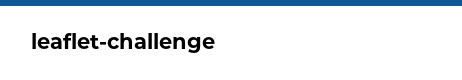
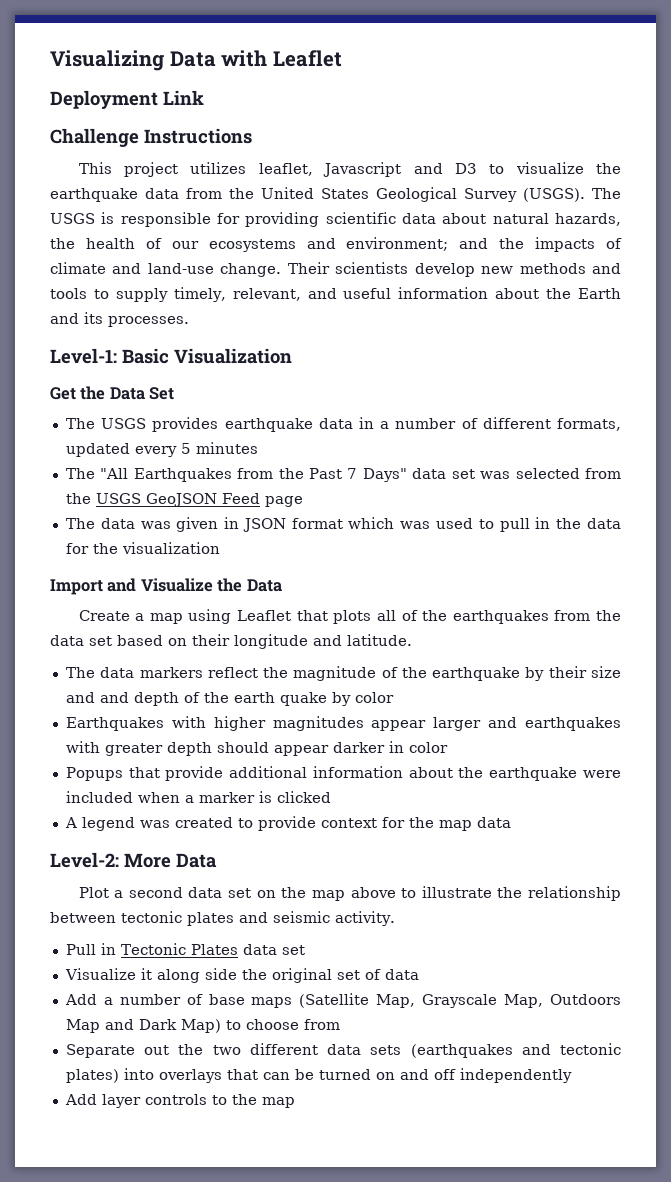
[31,33,215,53] leaflet-challenge -> [50,50,342,71] [50,90,204,109] [50,128,252,147] [78,162,621,177] [50,187,621,202] [50,212,621,227] [50,237,622,252] [50,262,622,277] [50,287,621,302] [50,312,189,327] [50,348,292,364] [50,386,175,400] [65,417,621,432] [65,442,258,457] [65,468,622,482] [65,493,303,507] [65,517,621,532] [65,542,220,554] [50,578,282,595] [78,609,621,624] [50,634,412,649] [65,666,621,681] [65,692,394,706] [65,716,621,731] [65,741,448,756] [65,766,622,781] [65,791,331,803] [64,816,511,831] [50,852,217,868] [78,886,621,901] [50,911,395,926] [65,943,305,955] [64,968,419,983] [64,993,621,1008] [65,1019,340,1033] [65,1043,621,1058] [65,1068,572,1083] [64,1094,295,1108] Visualizing Data with Leaflet // Deployment Link // Challenge Instructions // This project utilizes leaflet, Javascript and D3 to visualize the earthquake data from the United States Geological Survey (USGS). The USGS is responsible for providing scientific data about natural hazards, the health of our ecosystems and environment; and the impacts of climate and land-use change. Their scientists develop new methods and tools to supply timely, relevant, and useful information about the Earth and its processes. // Level-1: Basic Visualization // Get the Data Set // The USGS provides earthquake data in a number of different formats, updated every 5 minutes // The "All Earthquakes from the Past 7 Days" data set was selected from the USGS GeoJSON Feed page // The data was given in JSON format which was used to pull in the data for the visualization // Import and Visualize the Data // Create a map using Leaflet that plots all of the earthquakes from the data set based on their longitude and latitude. // The data markers reflect the magnitude of the earthquake by their size and and depth of the earth quake by color // Earthquakes with higher magnitudes appear larger and earthquakes with greater depth should appear darker in color // Popups that provide additional information about the earthquake were included when a marker is clicked // A legend was created to provide context for the map data // Level-2: More Data // Plot a second data set on the map above to illustrate the relationship between tectonic plates and seismic activity. // Pull in Tectonic Plates data set // Visualize it along side the original set of data // Add a number of base maps (Satellite Map, Grayscale Map, Outdoors Map and Dark Map) to choose from // Separate out the two different data sets (earthquakes and tectonic plates) into overlays that can be turned on and off independently // Add layer controls to the map

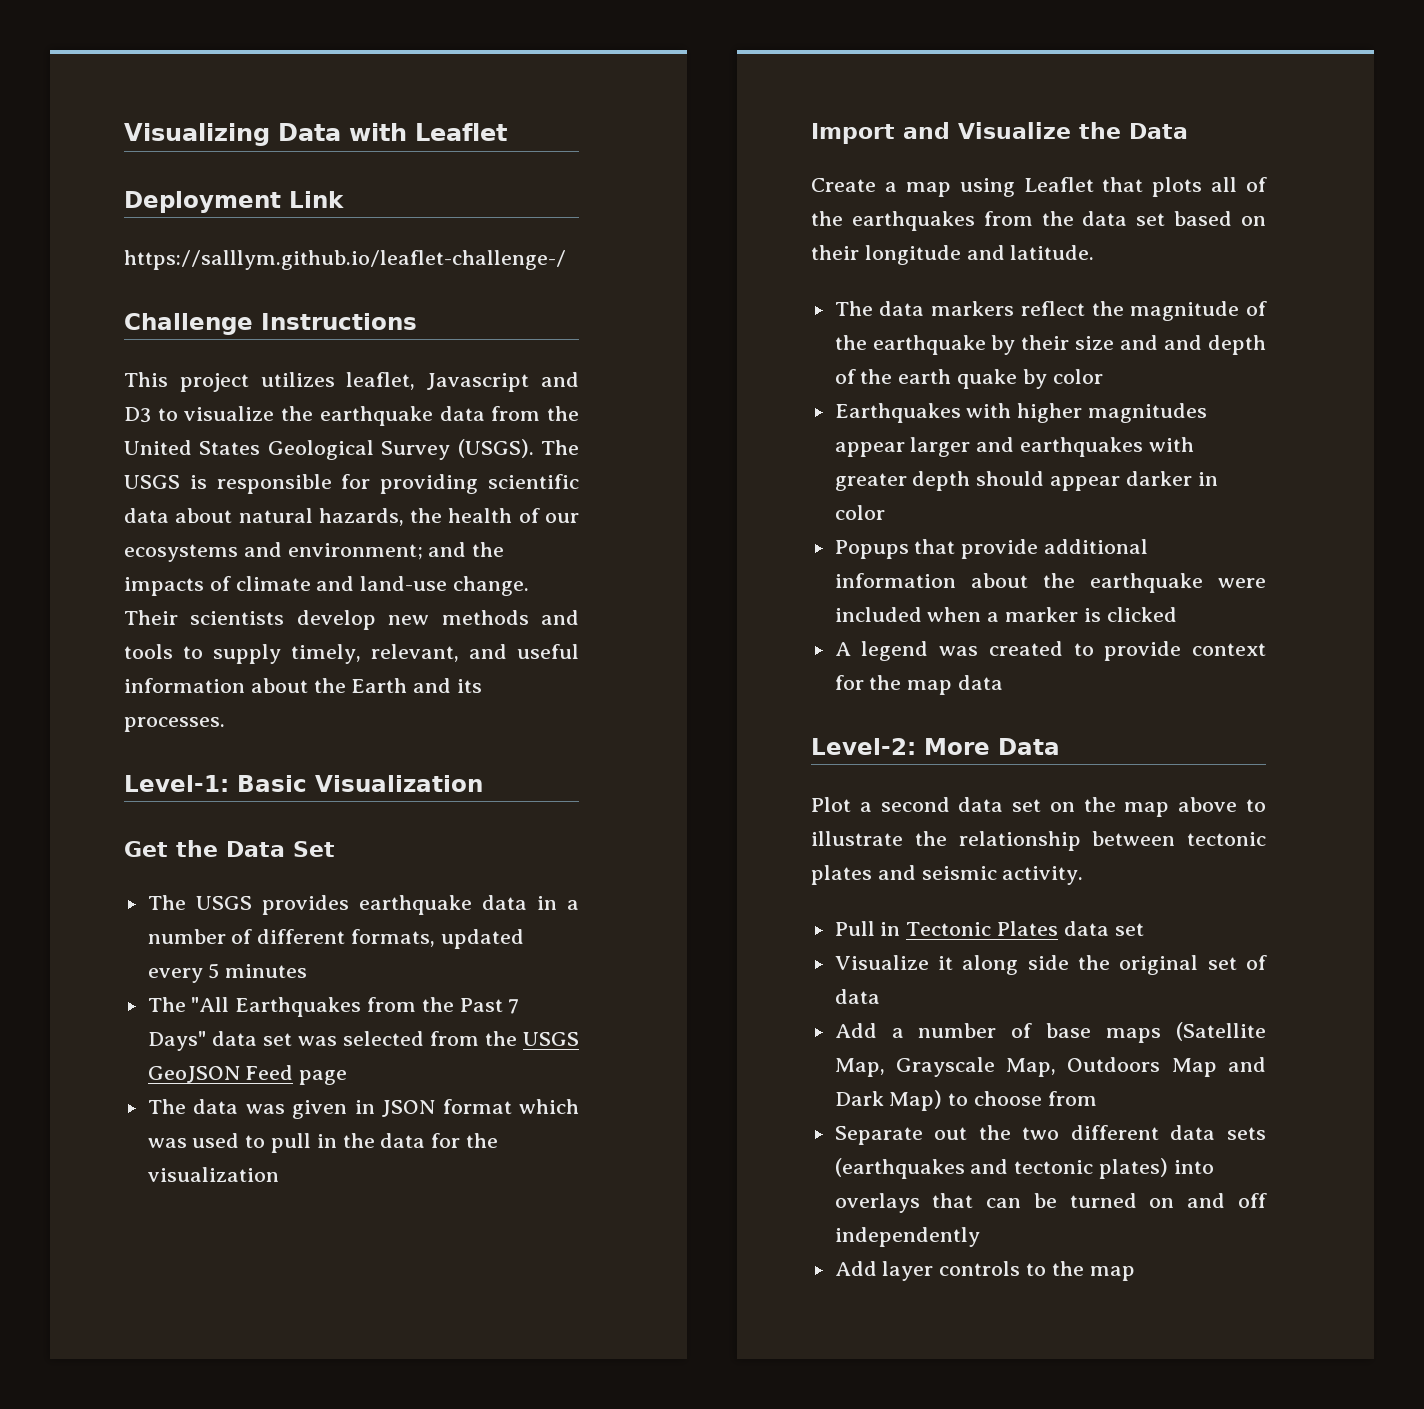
(204, 97) none -> [124,250,566,270] // https://salllym.github.io/leaflet-challenge-/

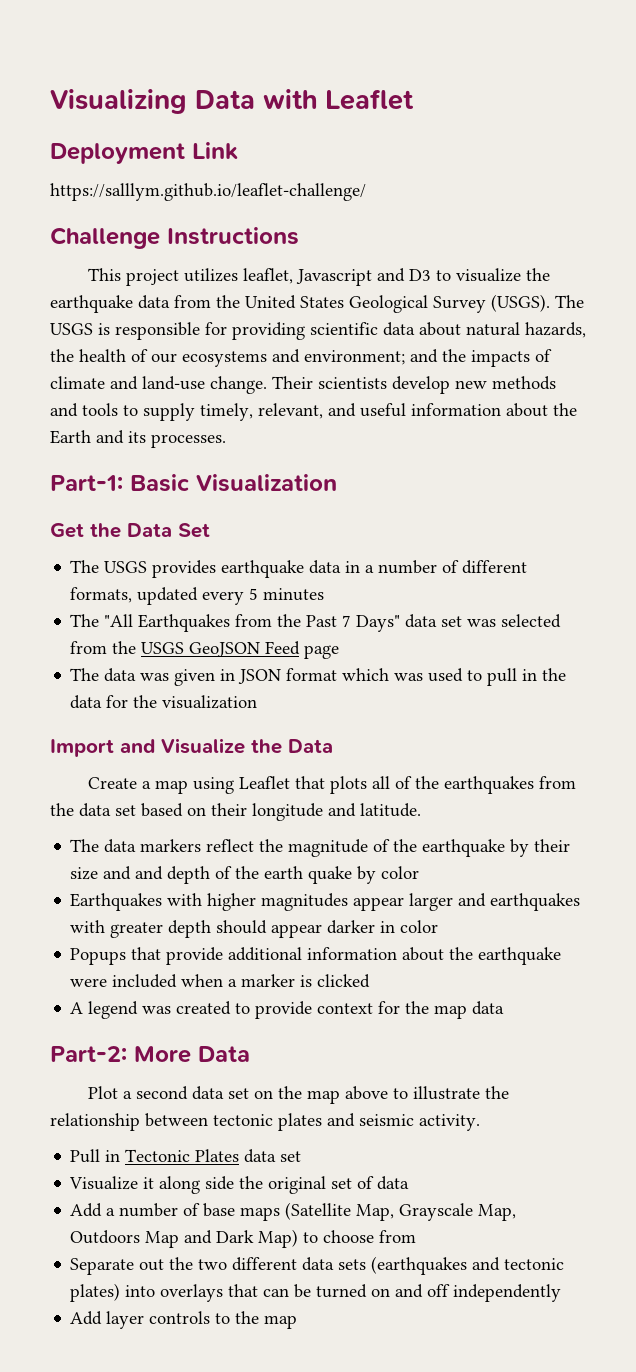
[124,250,566,270] https://salllym.github.io/leaflet-challenge-/ -> [50,183,366,201] https://salllym.github.io/leaflet-challenge/
[124,775,229,792] Level-1: -> [50,475,123,491] Part-1:
[811,738,916,755] Level-2: -> [50,1046,127,1062] Part-2:

